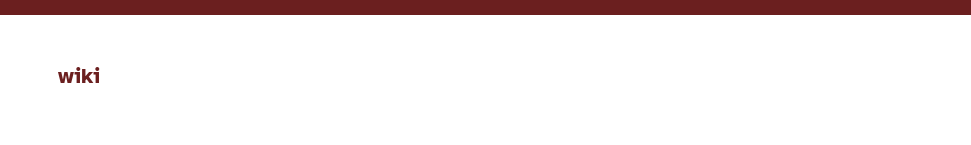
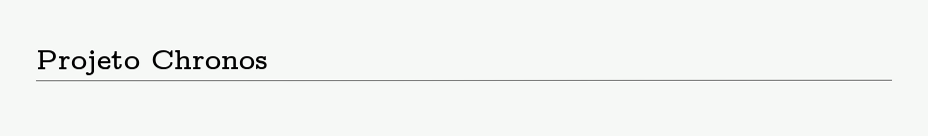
[58,67,100,83] wiki -> [35,50,269,76] Projeto Chronos

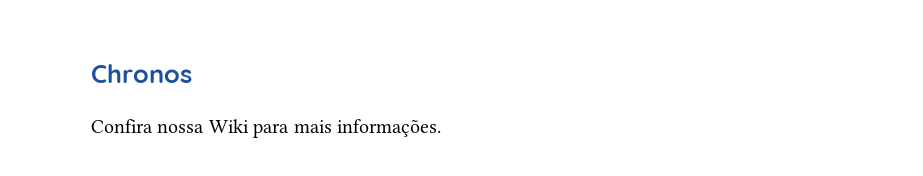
[35,50,141,76] Projeto -> (91, 73) none
(269, 60) none -> [91,119,441,138] // Confira nossa Wiki para mais informações.

